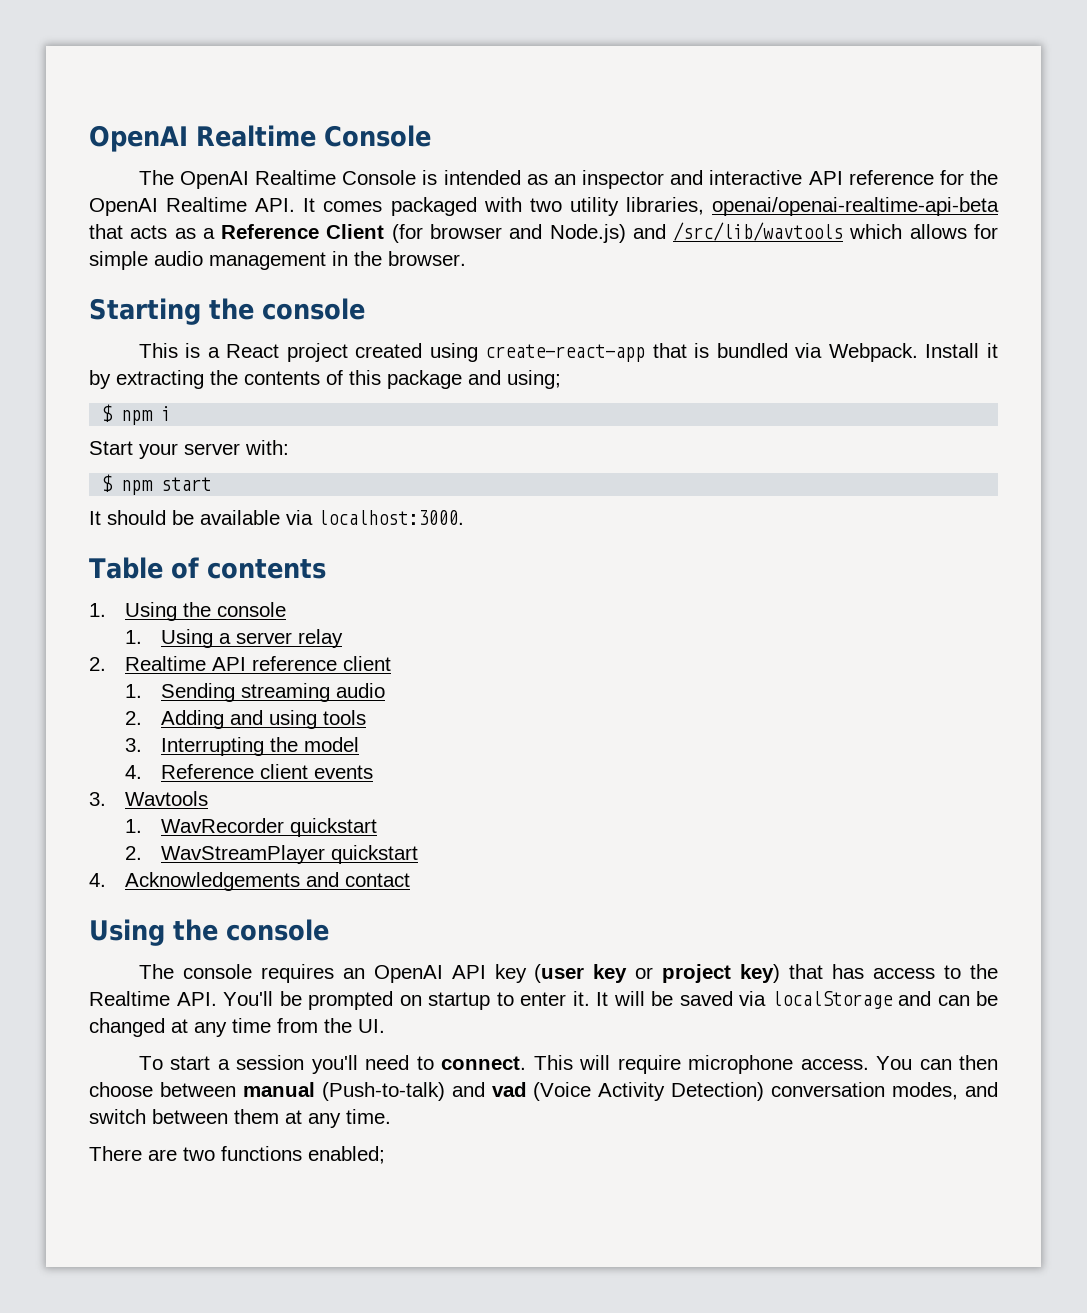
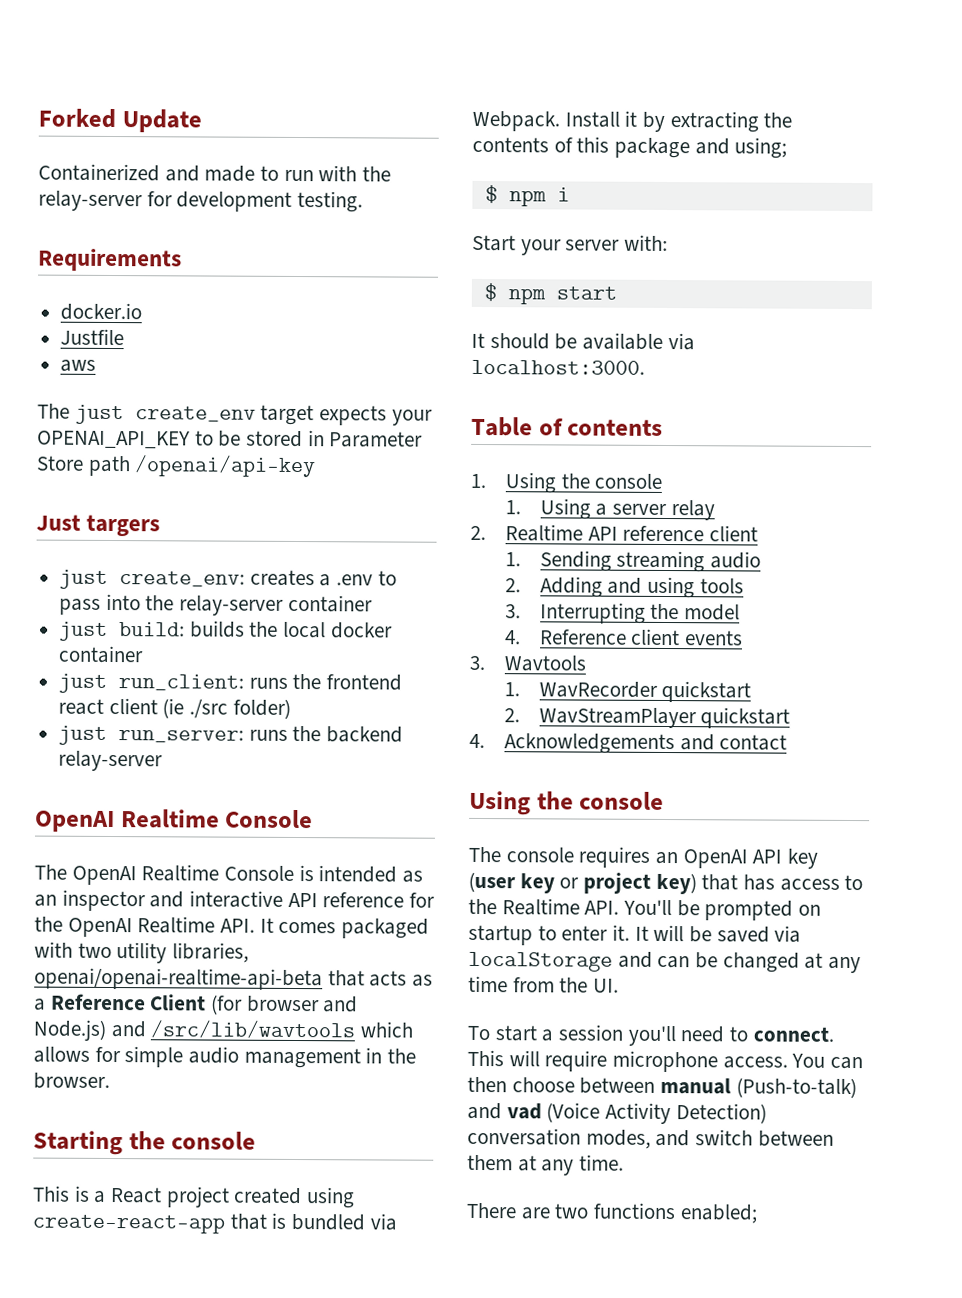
(89, 138) none -> [38,108,202,133] [38,163,392,182] [38,190,364,213] [38,248,182,272] [60,302,143,321] [60,328,125,346] [60,359,97,372] [37,403,433,426] [37,430,424,449] [36,455,317,478] [36,514,161,537] [59,569,397,589] [59,593,373,616] [59,620,393,641] [58,645,145,664] [58,673,403,693] [58,697,291,719] [58,725,404,745] [58,750,164,772] Forked Update // Containerized and made to run with the relay-server for development testing. // Requirements // docker.io // Justfile // aws // The just create_env target expects your OPENAI_API_KEY to be stored in Parameter Store path /openai/api-key // Just targers // just create_env: creates a .env to pass into the relay-server container // just build: builds the local docker container // just run_client: runs the frontend react client (ie ./src folder) // just run_server: runs the backend relay-server //

